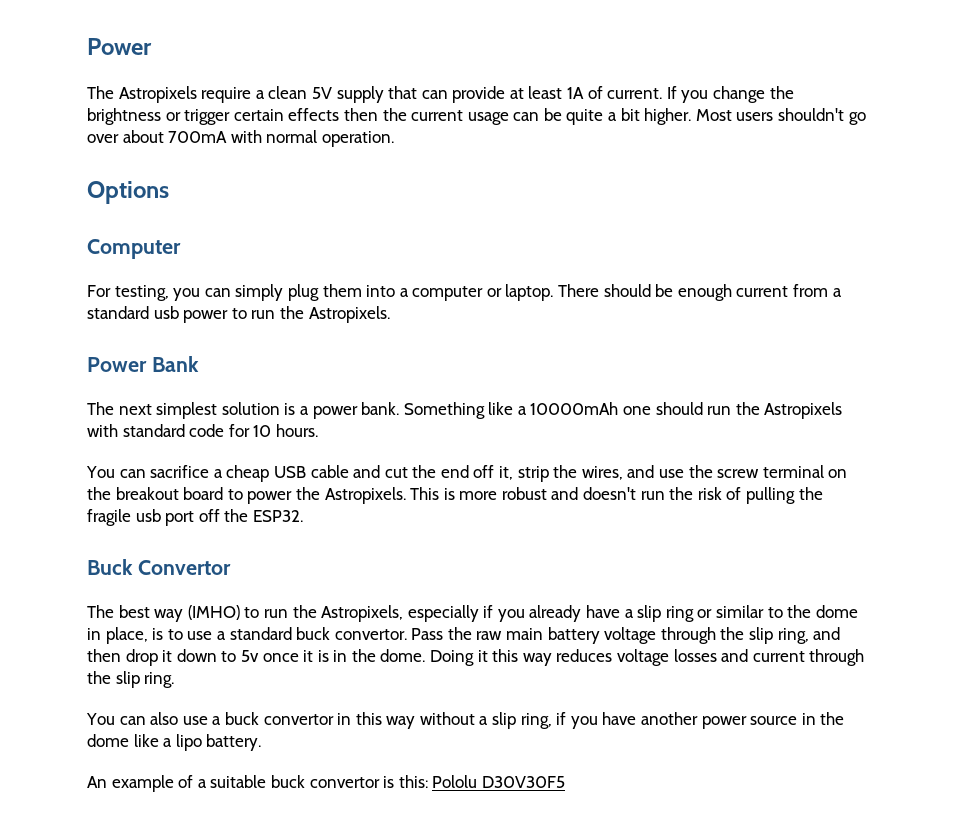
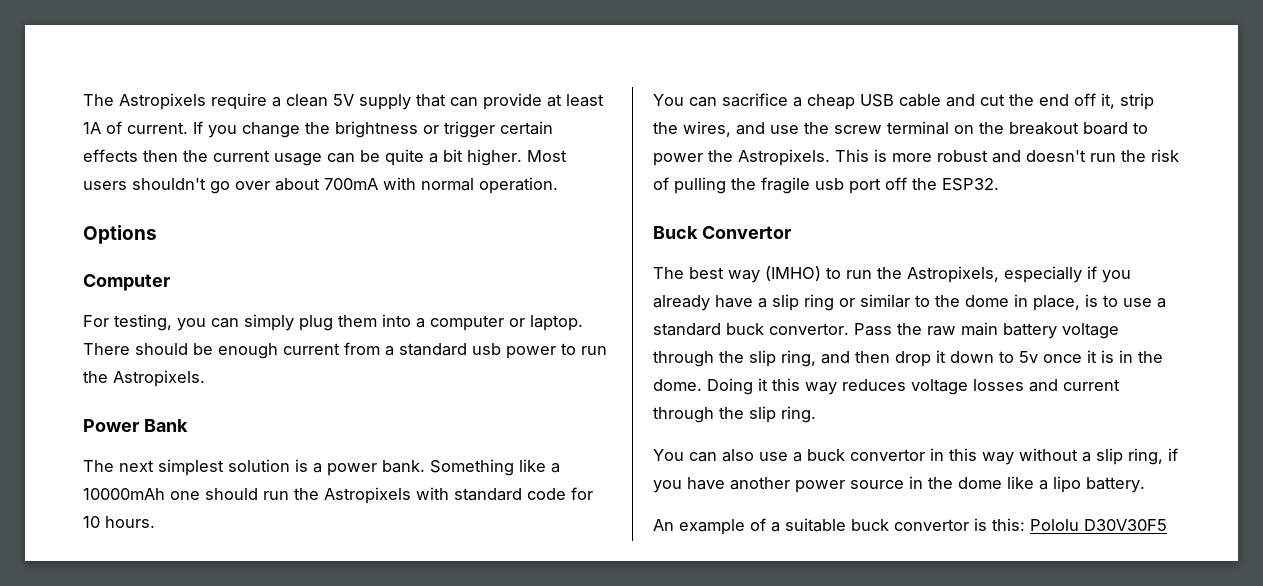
[87,38,152,55] Power // -> (83, 100) none

